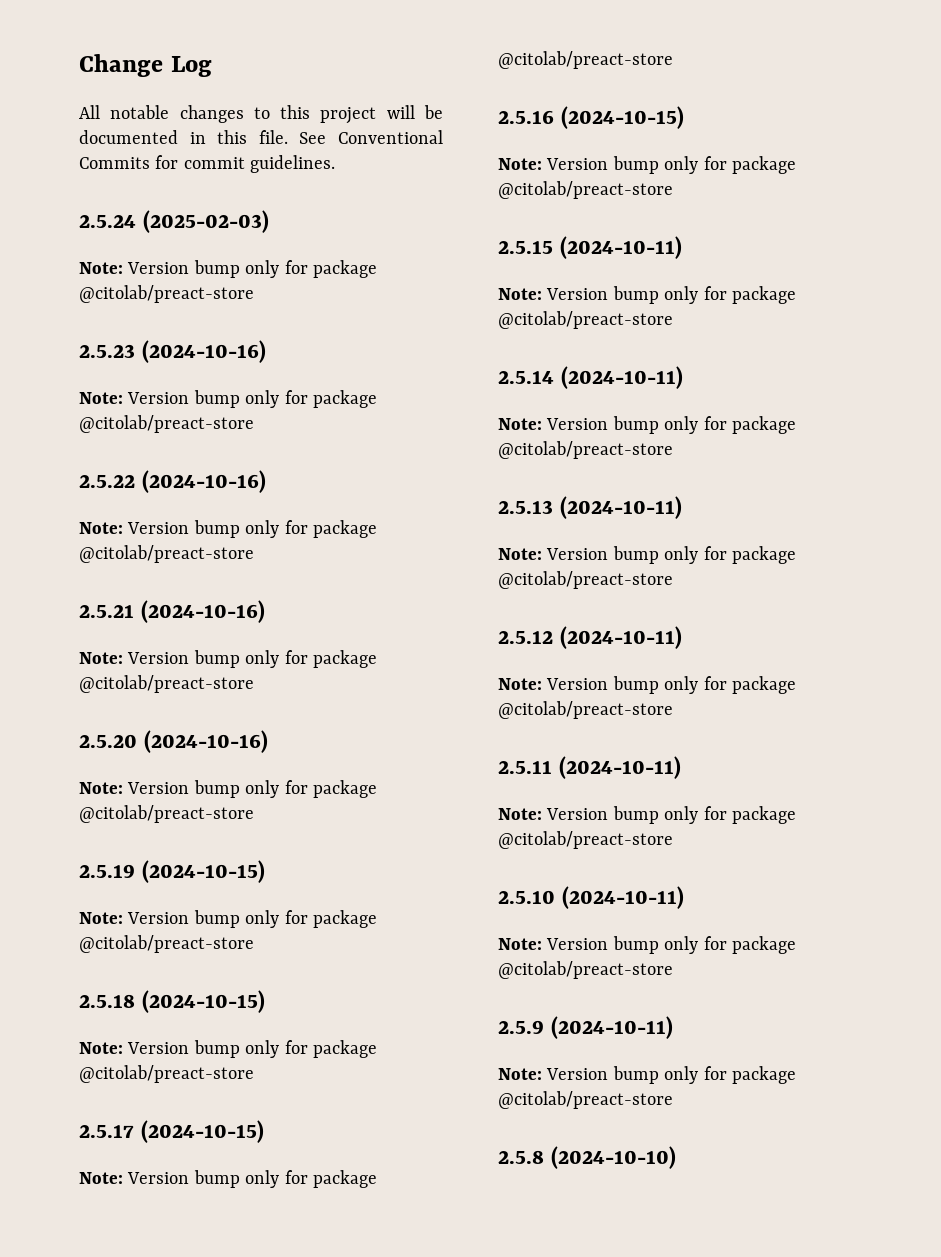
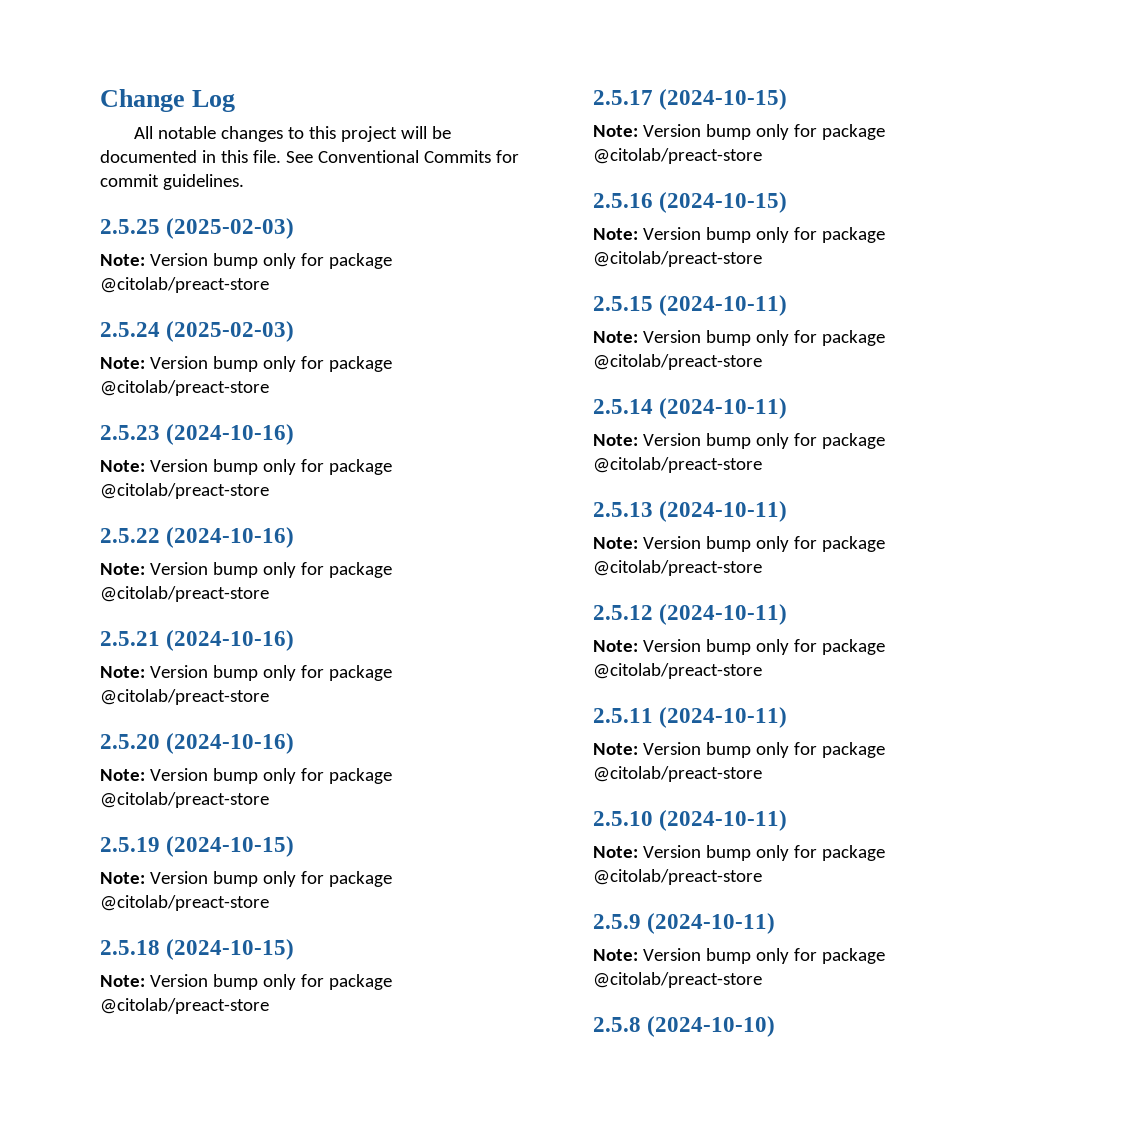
(336, 164) none -> [100,218,295,239] [100,253,392,269] [100,277,269,293] // 2.5.25 (2025-02-03) // Note: Version bump only for package @citolab/preact-store

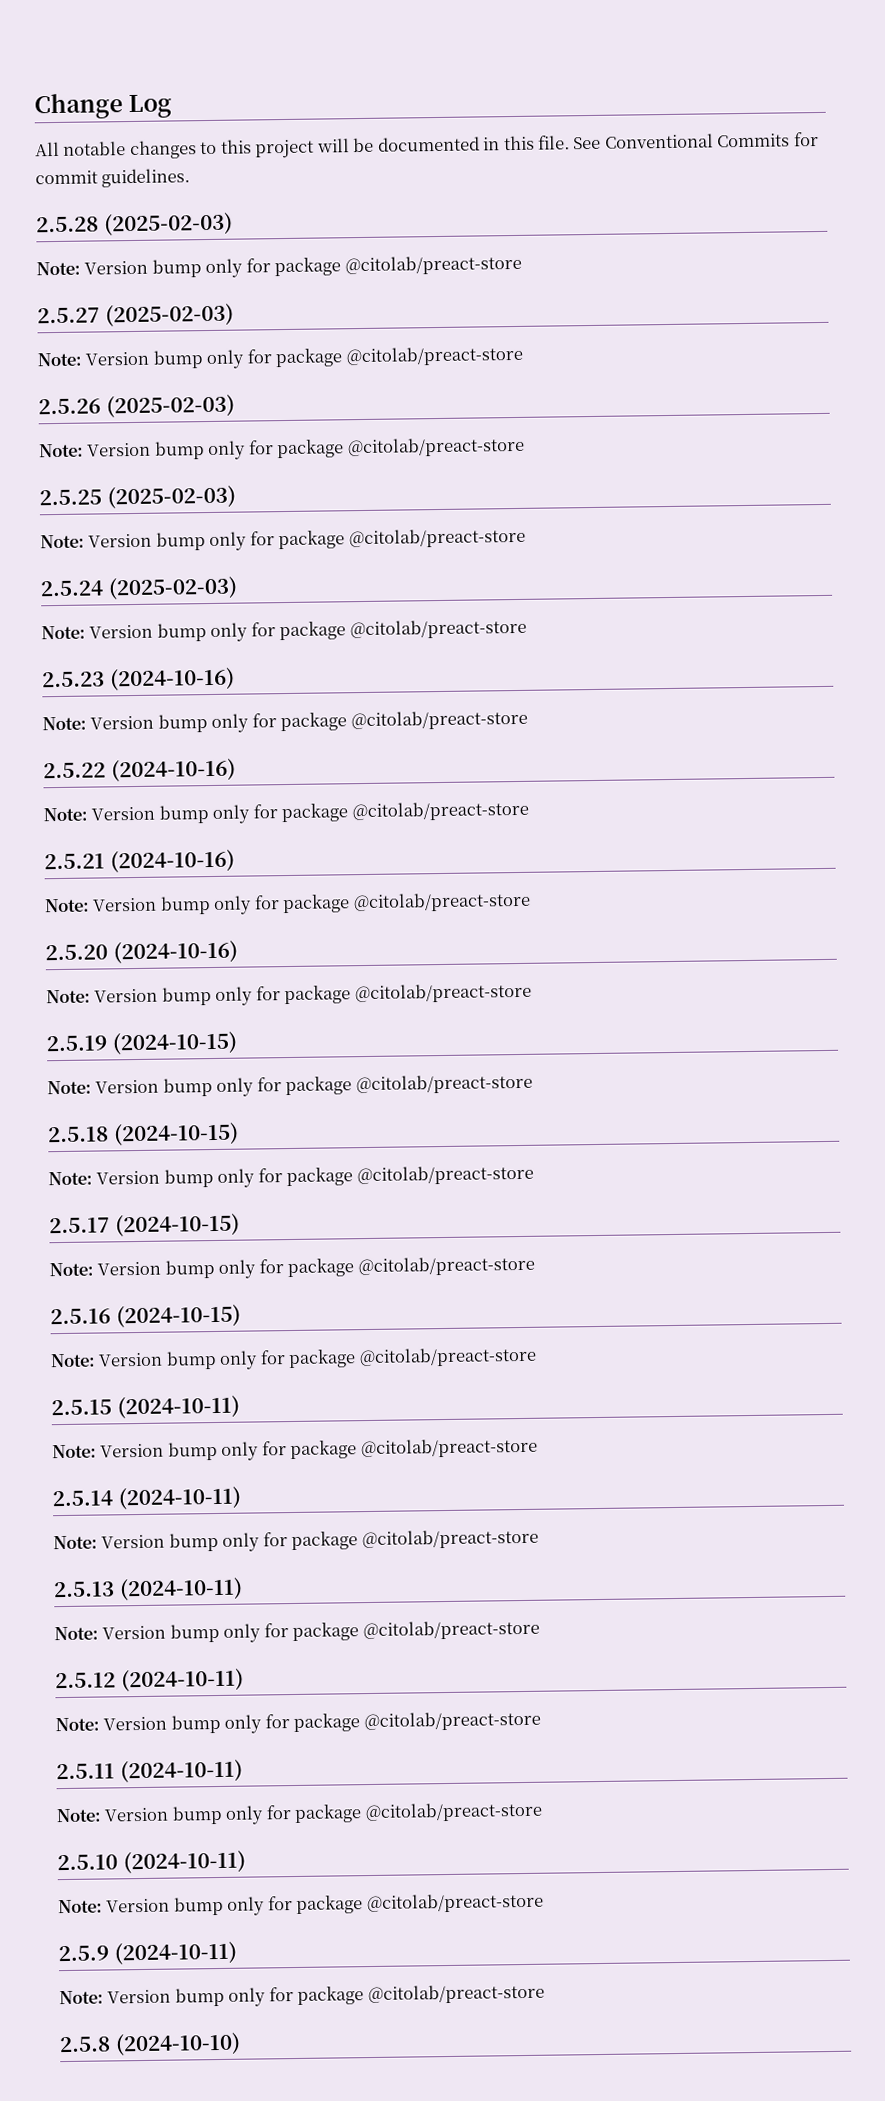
(244, 182) none -> [36,212,233,237] [36,254,522,279] [37,303,234,328] [37,345,524,370] [38,394,235,419] [39,436,525,461] // 2.5.28 (2025-02-03) // Note: Version bump only for package @citolab/preact-store // 2.5.27 (2025-02-03) // Note: Version bump only for package @citolab/preact-store // 2.5.26 (2025-02-03) // Note: Version bump only for package @citolab/preact-store

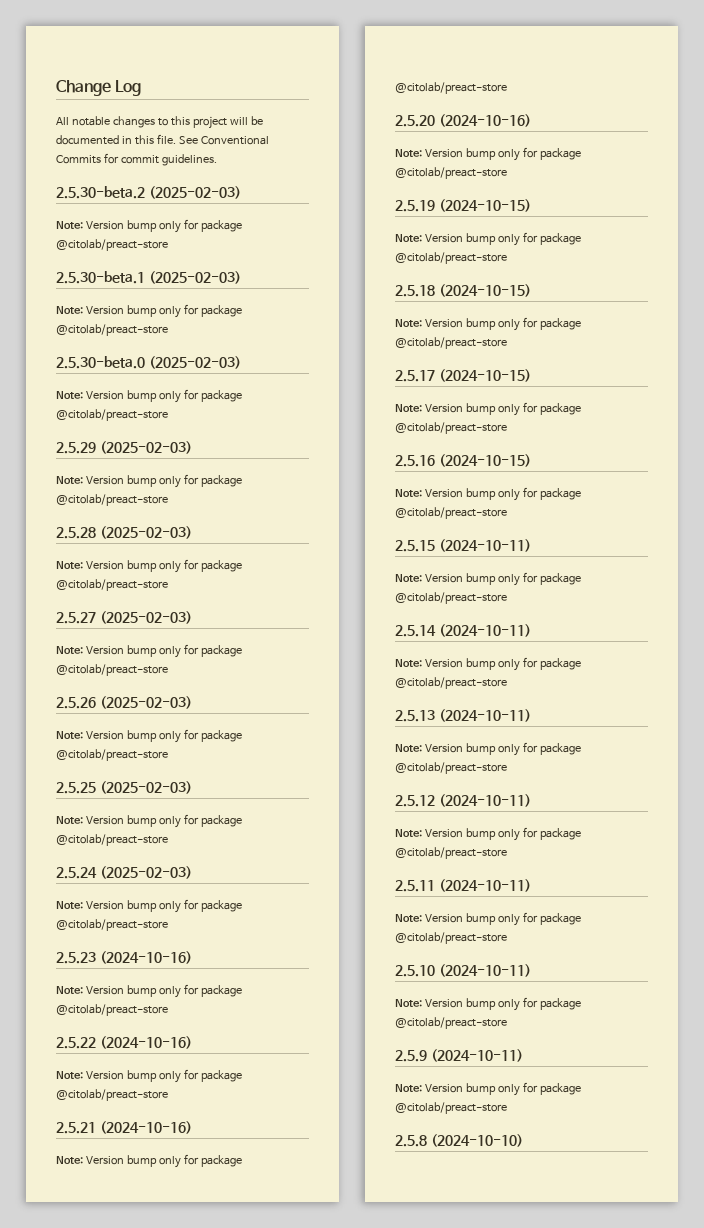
(191, 178) none -> [56,186,241,199] [56,219,242,233] [56,239,168,251] [56,271,241,284] [56,304,242,318] [56,324,168,336] [56,356,241,369] [56,389,242,403] [56,409,168,421] [56,441,192,454] [56,474,242,488] [56,494,168,506] // 2.5.30-beta.2 (2025-02-03) // Note: Version bump only for package @citolab/preact-store // 2.5.30-beta.1 (2025-02-03) // Note: Version bump only for package @citolab/preact-store // 2.5.30-beta.0 (2025-02-03) // Note: Version bump only for package @citolab/preact-store // 2.5.29 (2025-02-03) // Note: Version bump only for package @citolab/preact-store

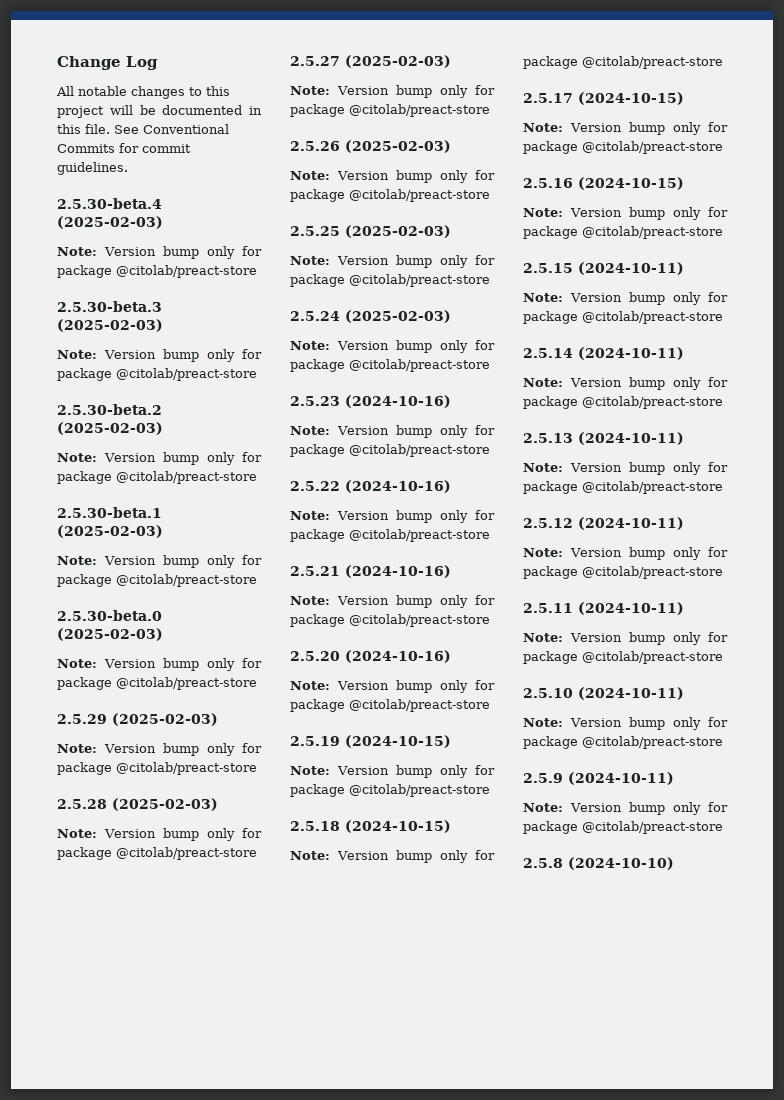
(217, 160) none -> [57,198,162,209] [57,216,163,229] [57,246,262,259] [57,265,257,278] [57,301,162,312] [57,319,163,332] [57,349,262,362] [57,368,257,381] // 2.5.30-beta.4 (2025-02-03) // Note: Version bump only for package @citolab/preact-store // 2.5.30-beta.3 (2025-02-03) // Note: Version bump only for package @citolab/preact-store

